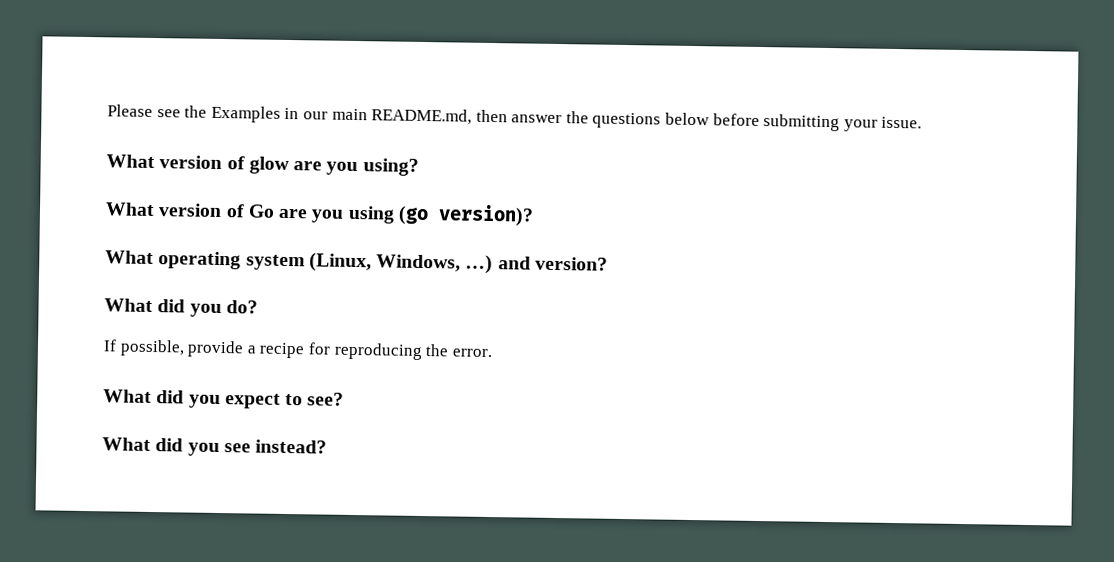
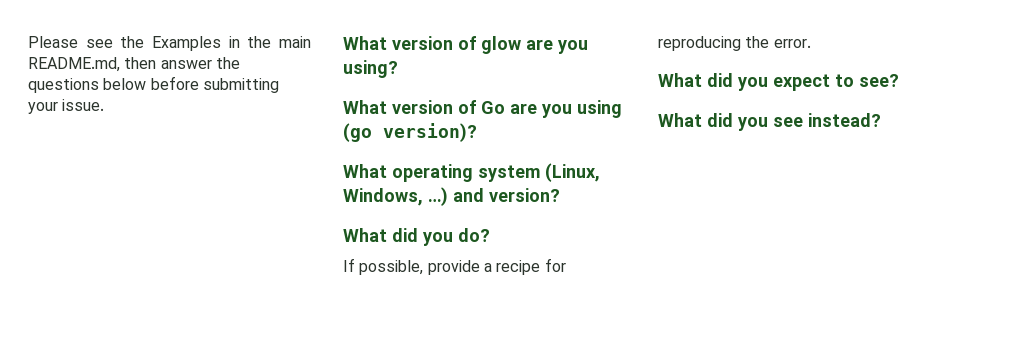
[302,111,328,120] our -> [247,36,272,48] the

